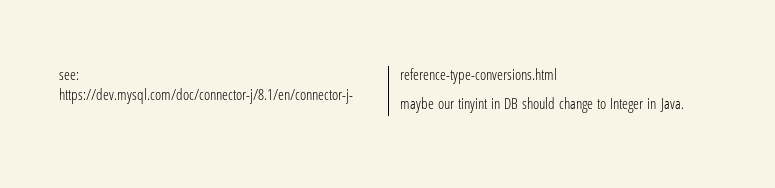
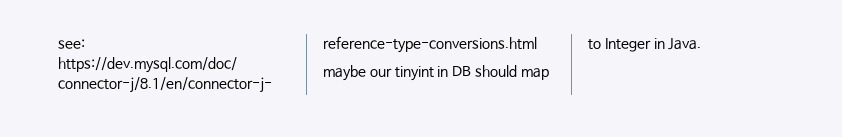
[559,97,594,113] change -> [520,68,549,80] map

